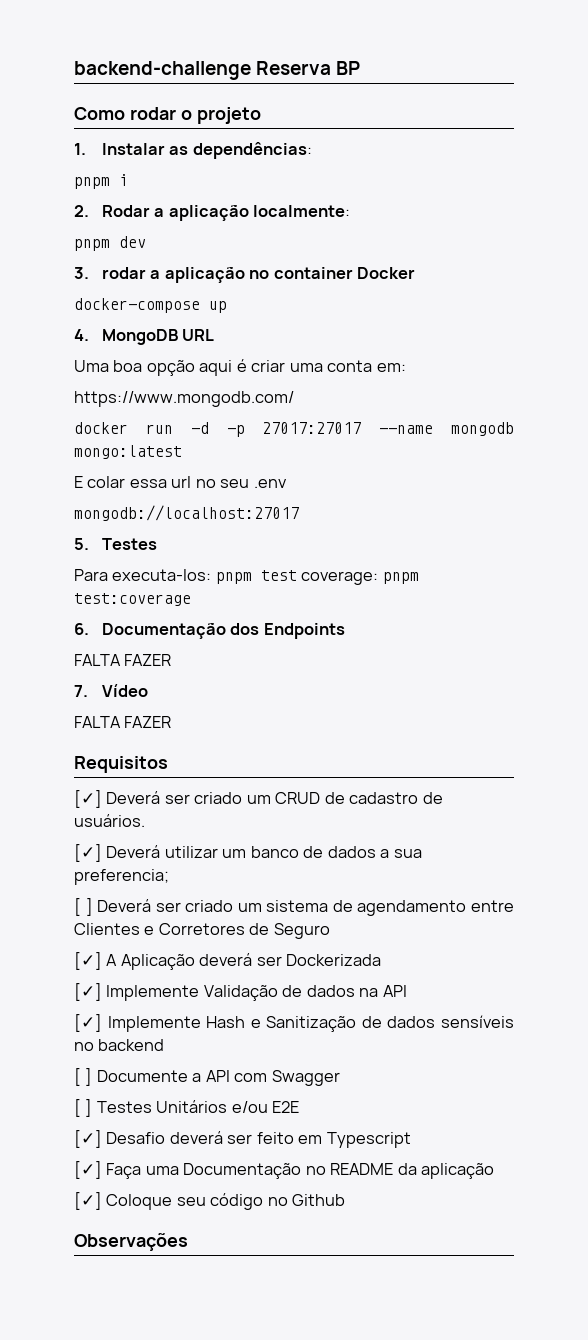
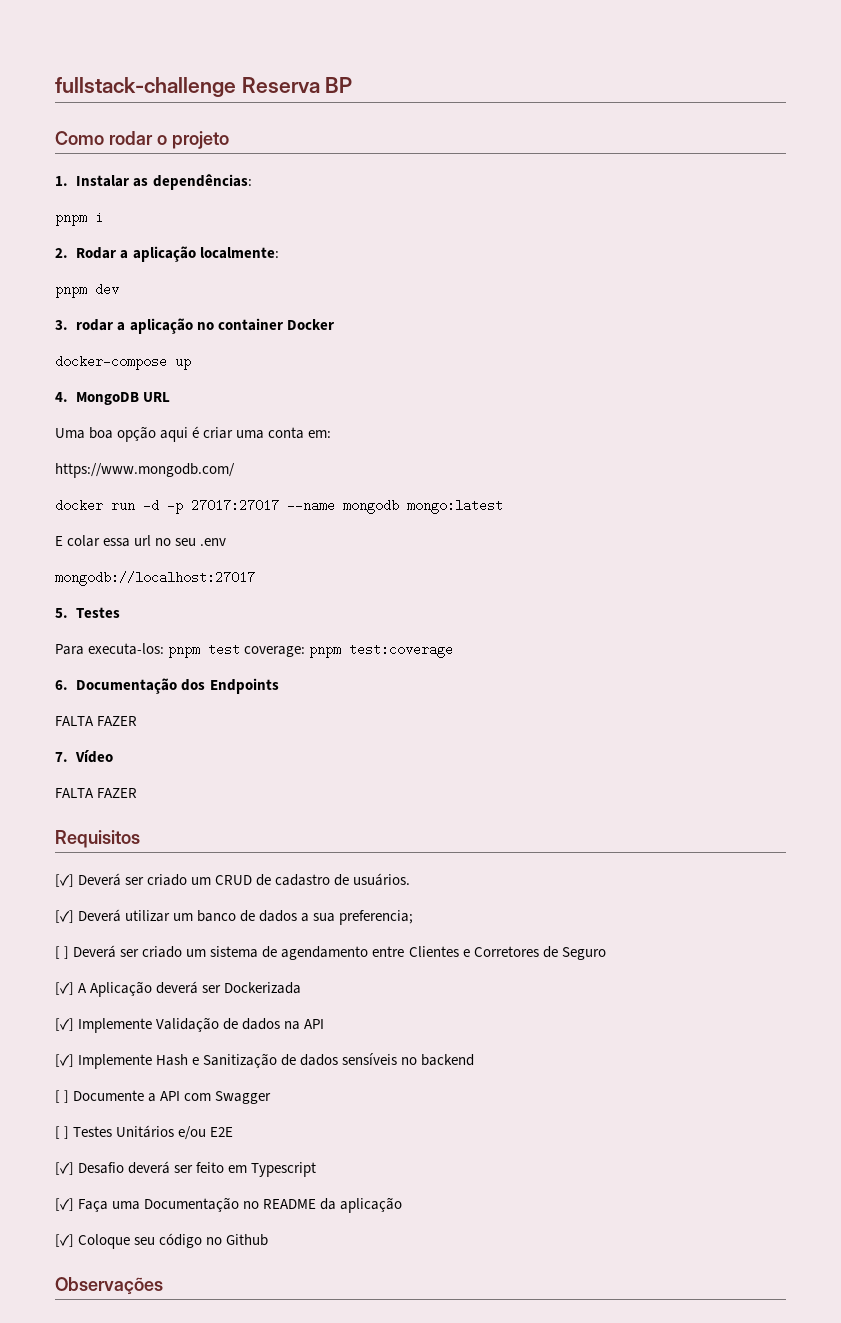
[74,61,251,80] backend-challenge -> [55,77,236,97] fullstack-challenge

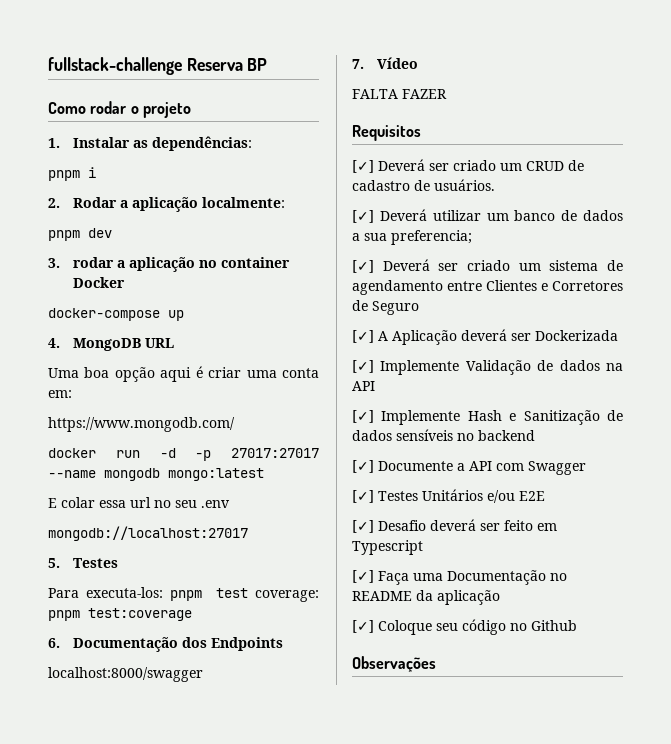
[55,716,138,726] FALTA FAZER -> [48,667,203,682] localhost:8000/swagger
[55,946,70,959] [ ] -> [352,260,374,273] [✓]
[55,1090,70,1103] [ ] -> [352,460,374,473] [✓]
[55,1126,70,1139] [ ] -> [352,490,374,503] [✓]

